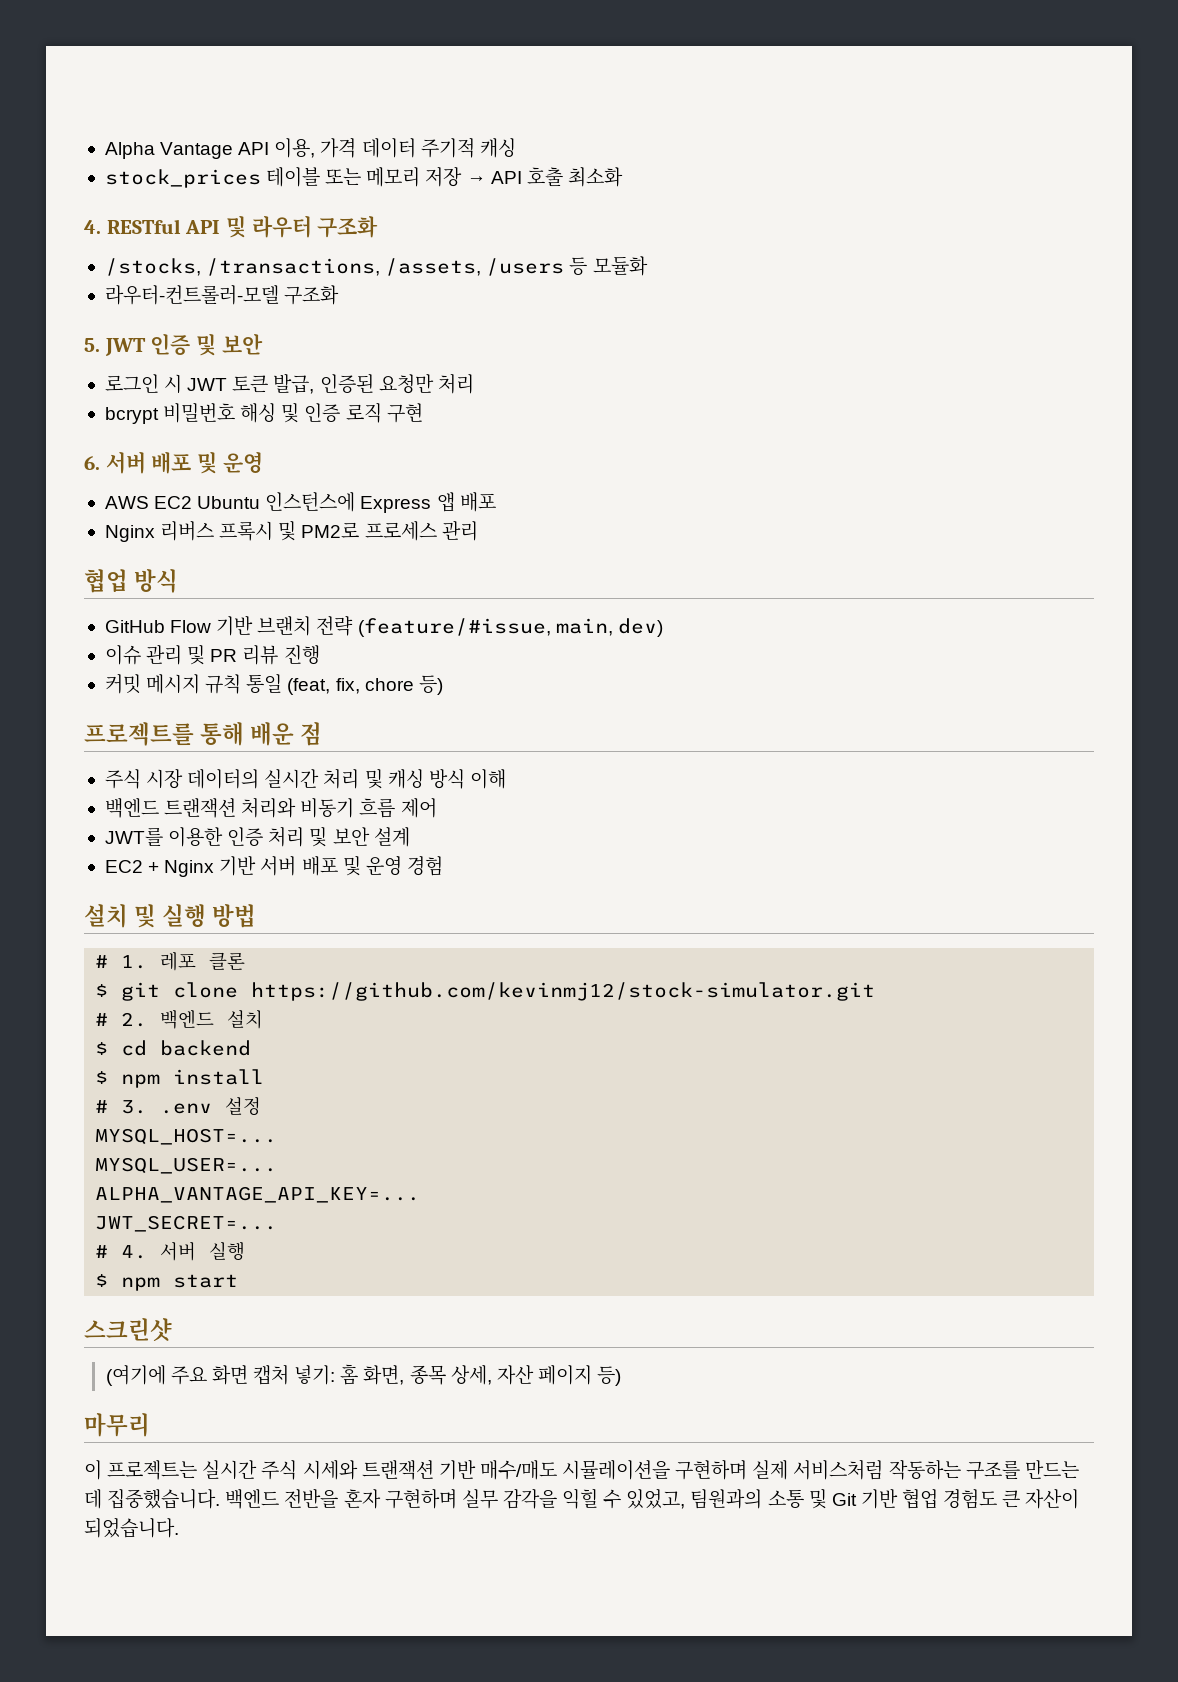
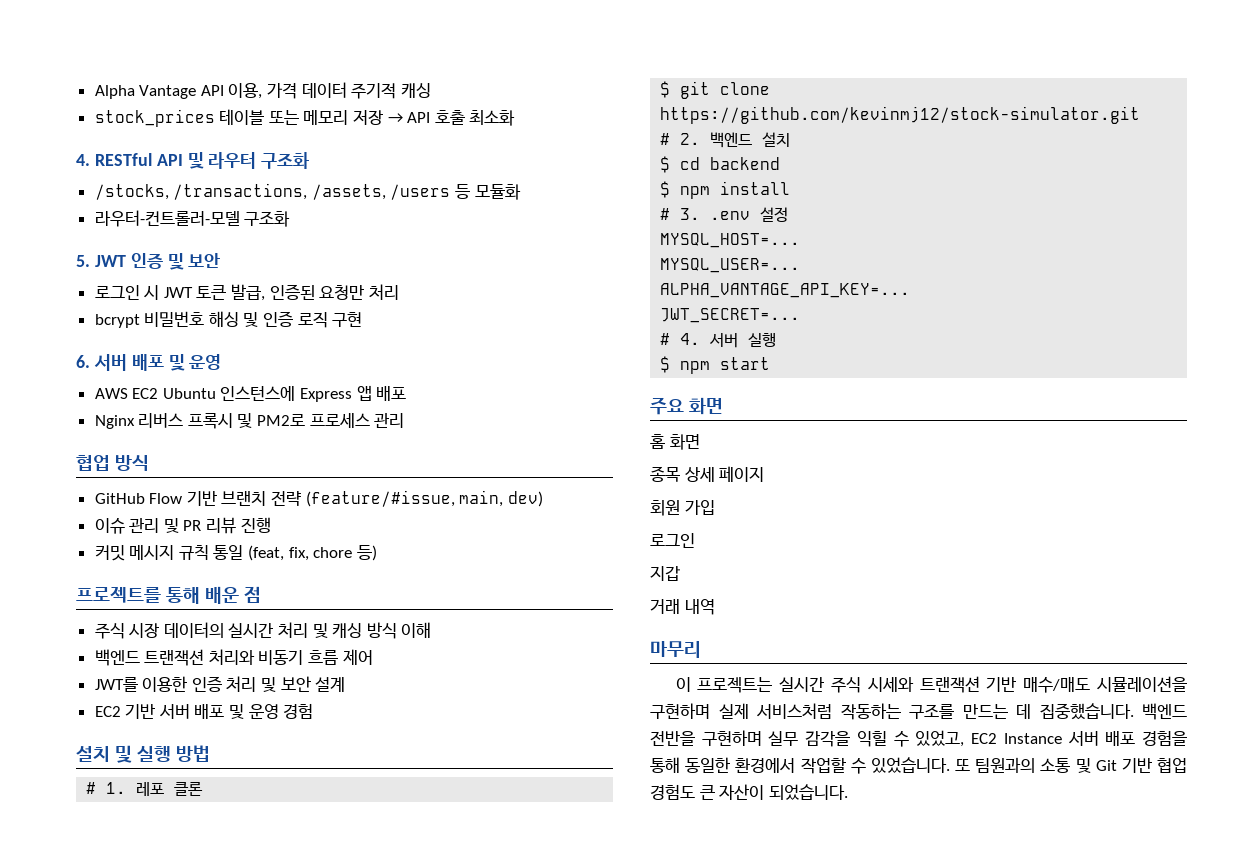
[148,860,215,877] + Nginx -> (121, 711) none
[84,1318,172,1342] [105,1365,166,1386] 스크린샷 // (여기에 -> (771, 363) none
[253,1364,622,1386] 캡처 넣기: 홈 화면, 종목 상세, 자산 페이지 등) -> [650,434,700,450] [650,466,765,482] [650,500,715,516] [650,533,695,548] [650,566,680,581] [650,599,715,615] // 홈 화면 // 종목 상세 페이지 // 회원 가입 // 로그인 // 지갑 // 거래 내역
[343,1489,381,1509] 혼자 -> (695, 738) none
(686, 1499) none -> [971,730,1187,746] [650,757,970,774] EC2 Instance 서버 배포 경험을 통해 동일한 환경에서 작업할 수 있었습니다. 또

